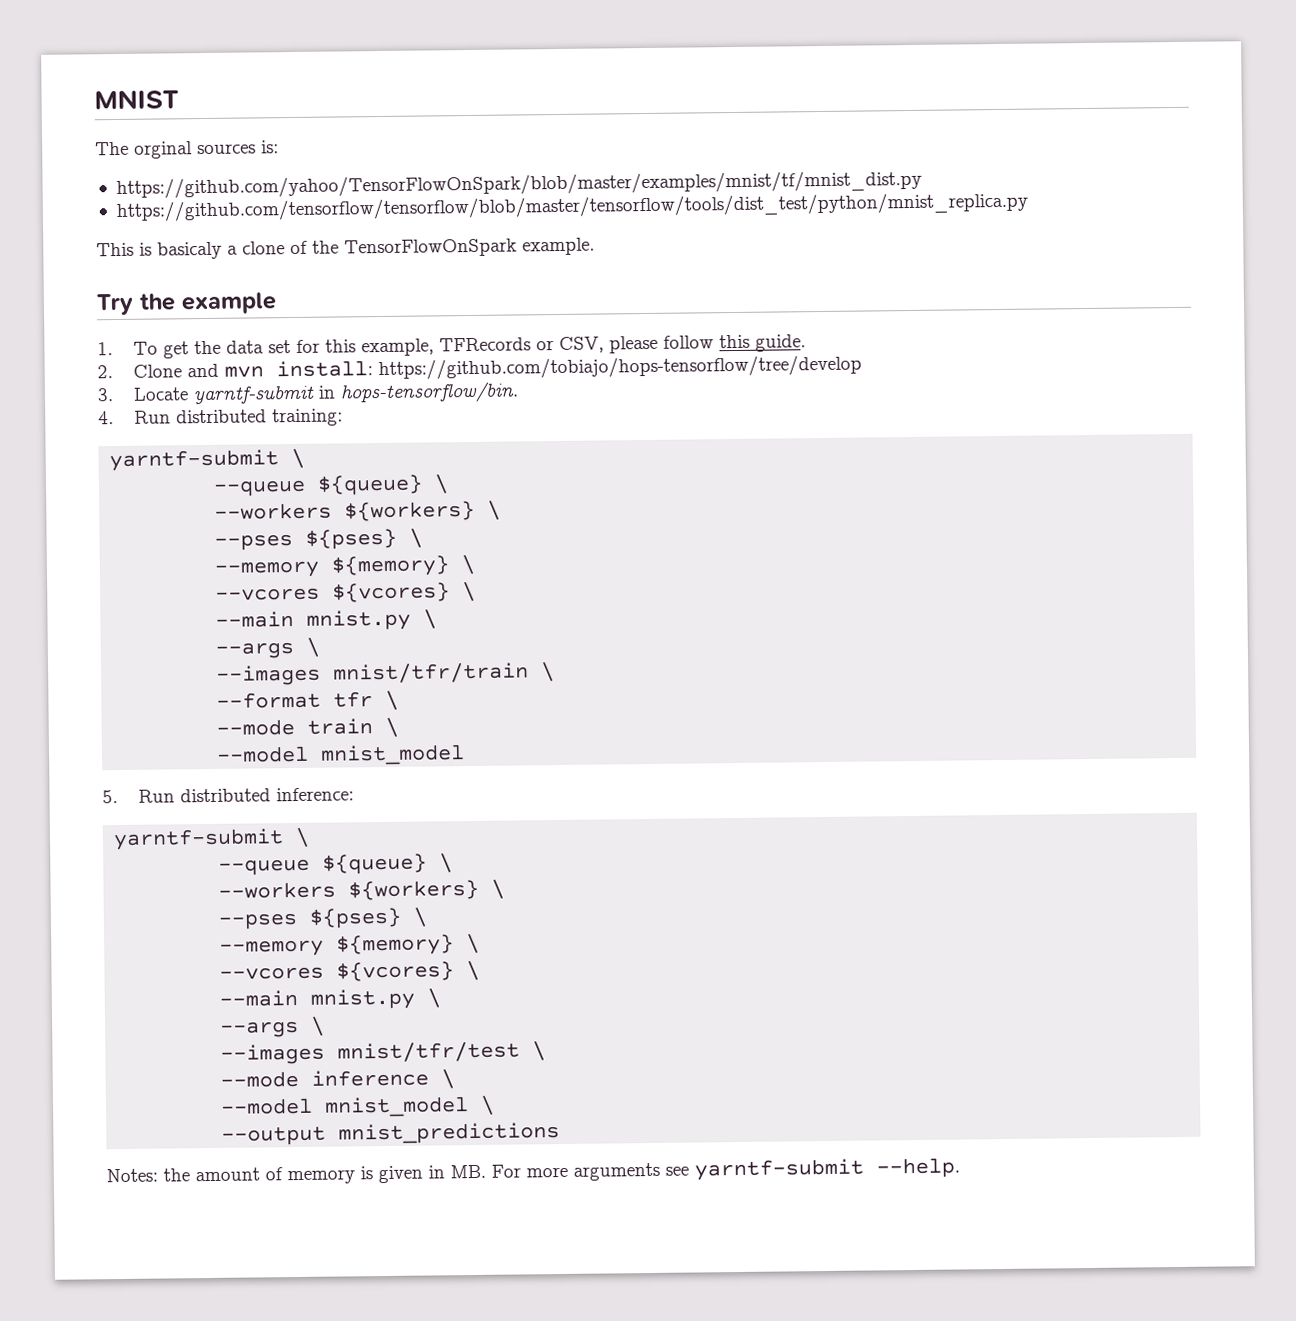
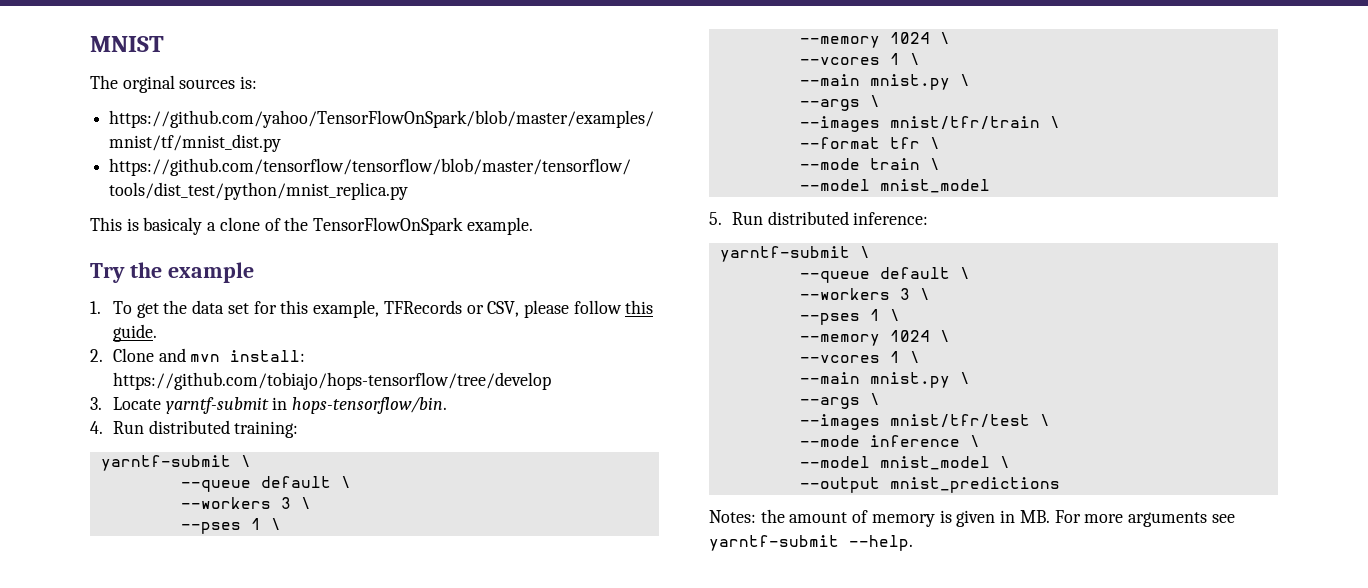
[317,474,450,496] [214,500,502,522] [214,528,424,551] [214,554,477,578] [215,582,451,603] ${queue} \ // --workers ${workers} \ // --pses ${pses} \ // --memory ${memory} \ // --vcores ${vcores} -> [260,476,351,488] [180,497,311,509] [180,518,281,534] [799,32,950,48] [799,53,900,65] default \ // --workers 3 \ // --pses 1 \ // --memory 1024 \ // --vcores 1
[322,853,454,875] [218,879,506,901] [218,907,429,930] [219,933,481,957] [219,961,455,982] ${queue} \ // --workers ${workers} \ // --pses ${pses} \ // --memory ${memory} \ // --vcores ${vcores} -> [879,267,970,279] [799,288,930,300] [799,309,900,325] [799,330,950,346] [799,351,900,363] default \ // --workers 3 \ // --pses 1 \ // --memory 1024 \ // --vcores 1

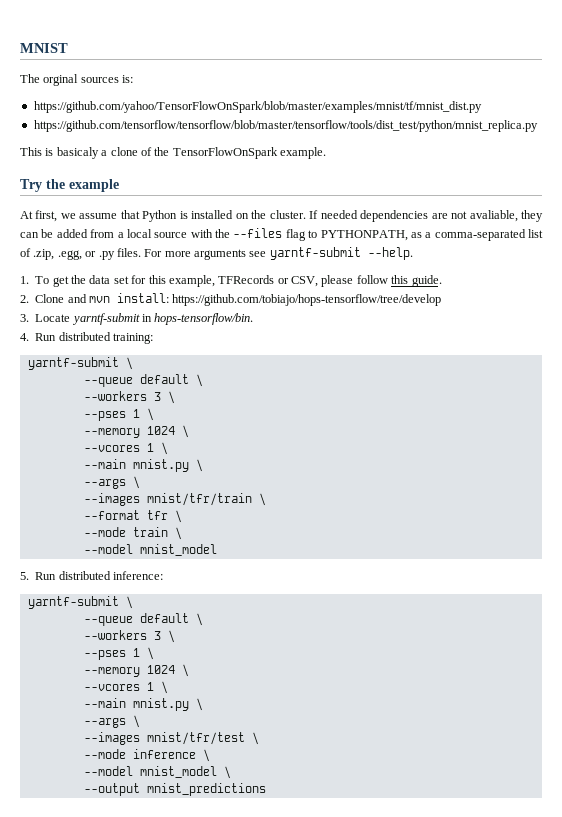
(254, 272) none -> [20,210,544,222] [20,228,543,241] [20,247,413,260] // At first, we assume that Python is installed on the cluster. If needed dependencies are not avaliable, they can be added from a local source with the --files flag to PYTHONPATH, as a comma-separated list of .zip, .egg, or .py files. For more arguments see yarntf-submit --help.
[709,509,1235,527] [709,535,913,551] // Notes: the amount of memory is given in MB. For more arguments see yarntf-submit --help. -> (266, 789) none

